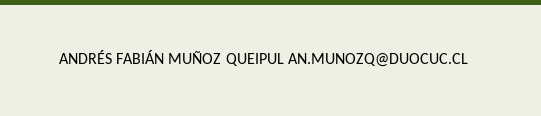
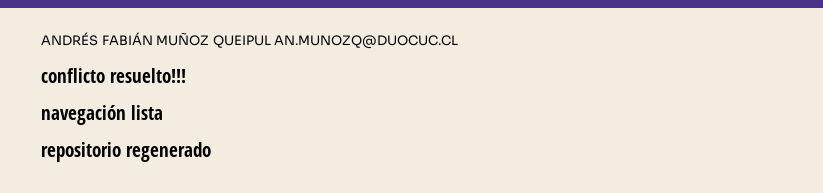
(468, 60) none -> [41,68,187,83] [41,105,164,125] [41,142,212,162] // conflicto resuelto!!! // navegación lista // repositorio regenerado

